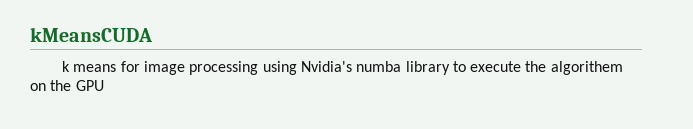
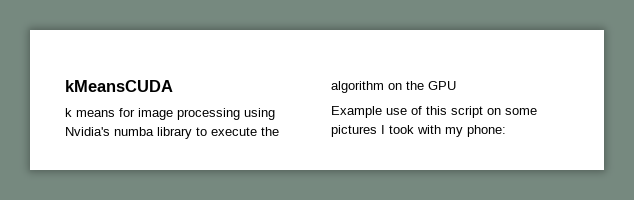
[550,61,623,75] algorithem -> [331,81,384,93] algorithm
(104, 85) none -> [331,106,537,118] [331,125,506,137] // Example use of this script on some pictures I took with my phone:

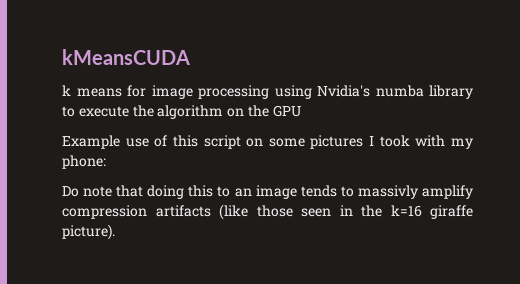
(506, 131) none -> [62,185,473,199] [62,204,473,220] [62,224,115,240] // Do note that doing this to an image tends to massivly amplify compression artifacts (like those seen in the k=16 giraffe picture).

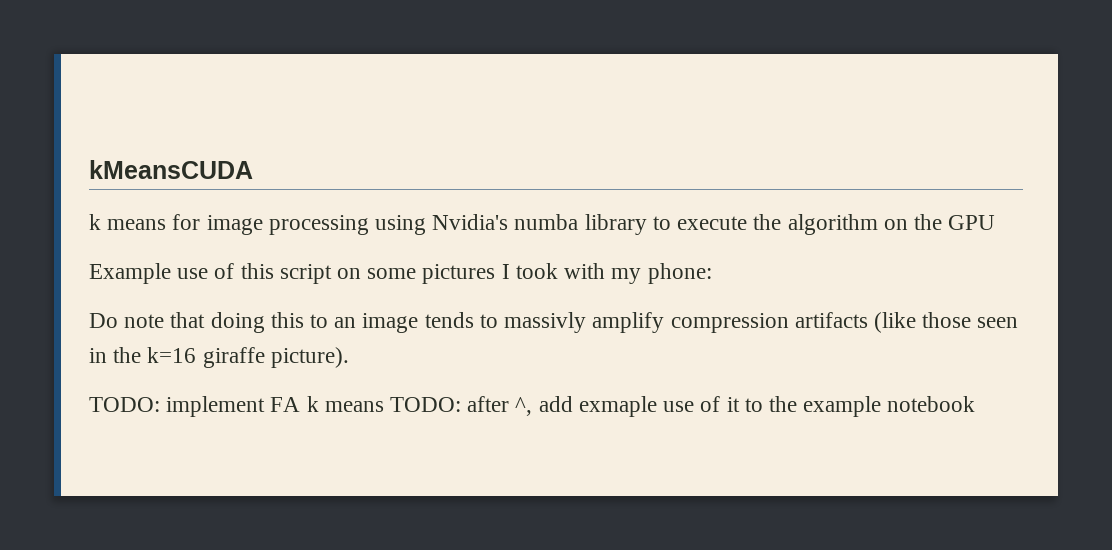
(115, 232) none -> [89,396,976,417] // TODO: implement FA k means TODO: after ^, add exmaple use of it to the example notebook

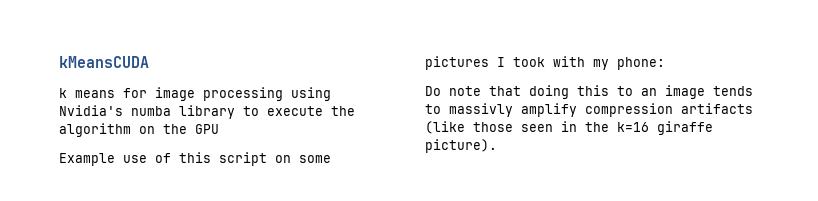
[89,396,976,417] // TODO: implement FA k means TODO: after ^, add exmaple use of it to the example notebook -> (497, 146) none

